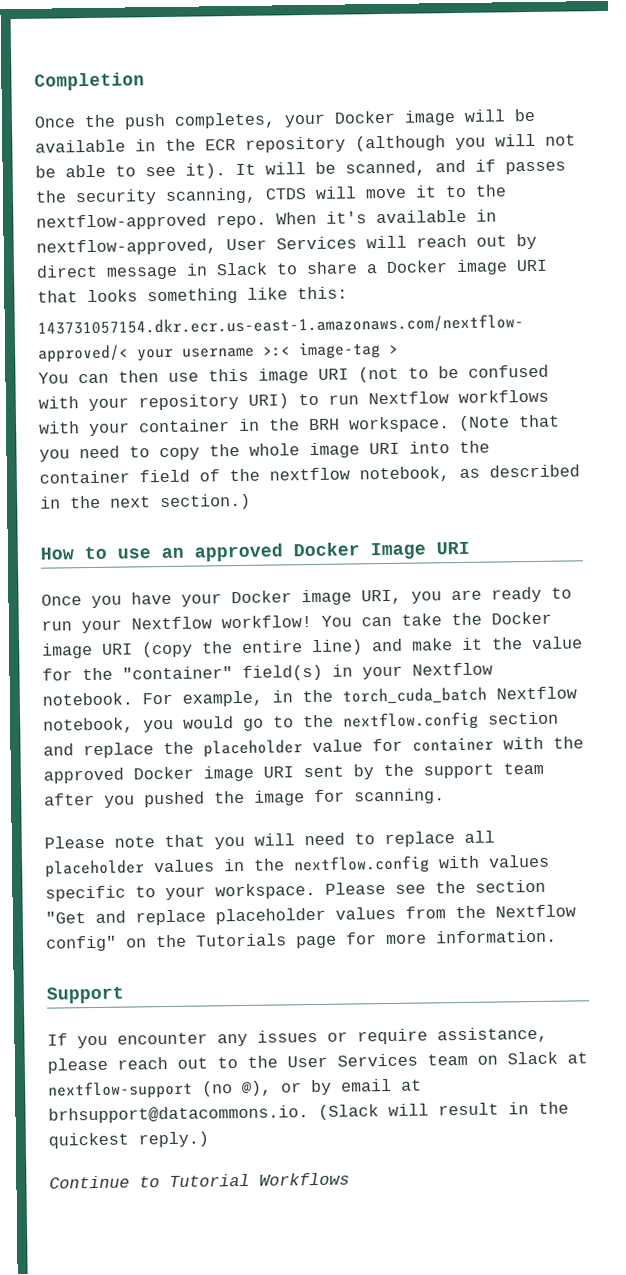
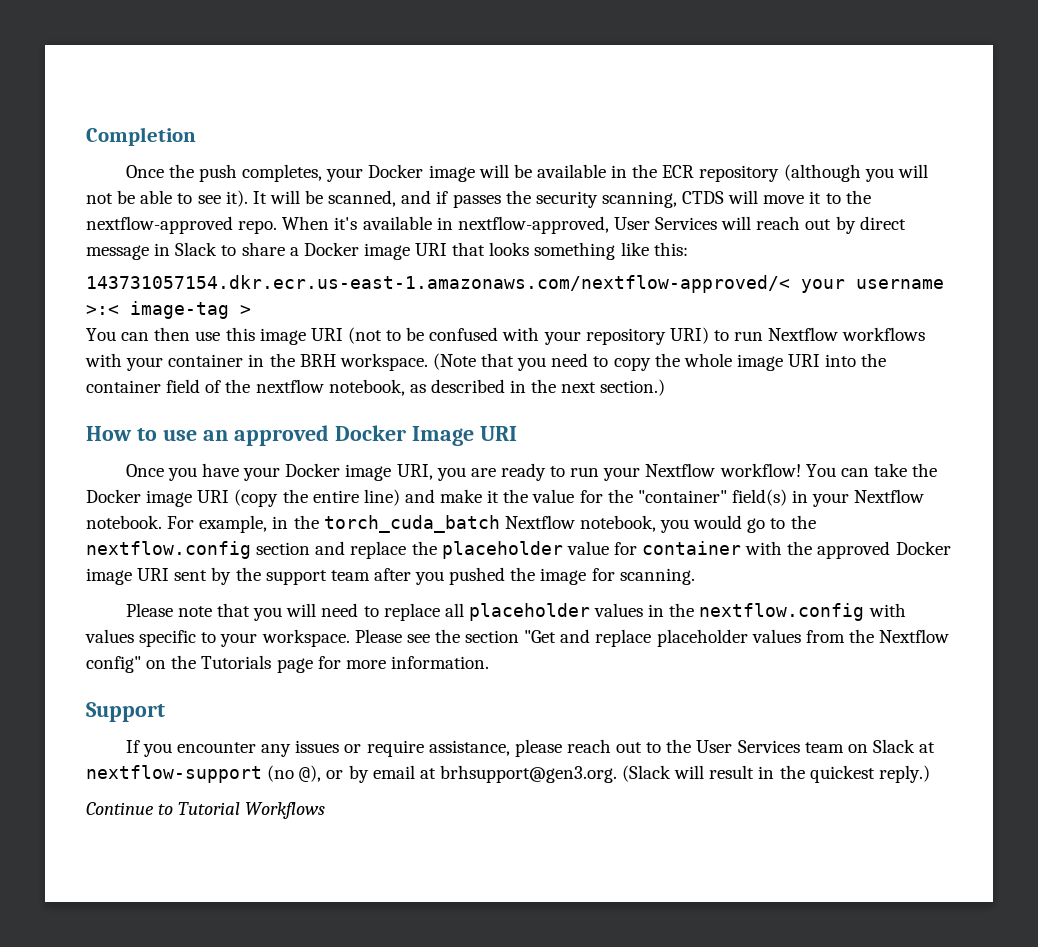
[48,1105,309,1124] brhsupport@datacommons.io. -> [439,765,617,783] brhsupport@gen3.org.

